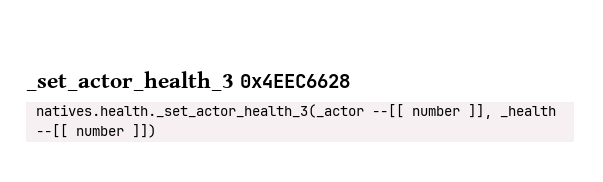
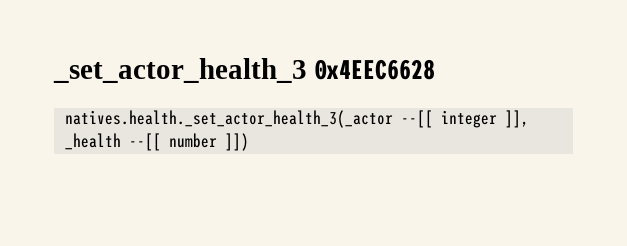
[411,106,460,116] number -> [441,110,498,128] integer

